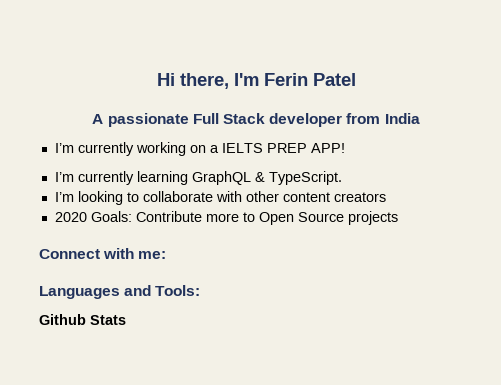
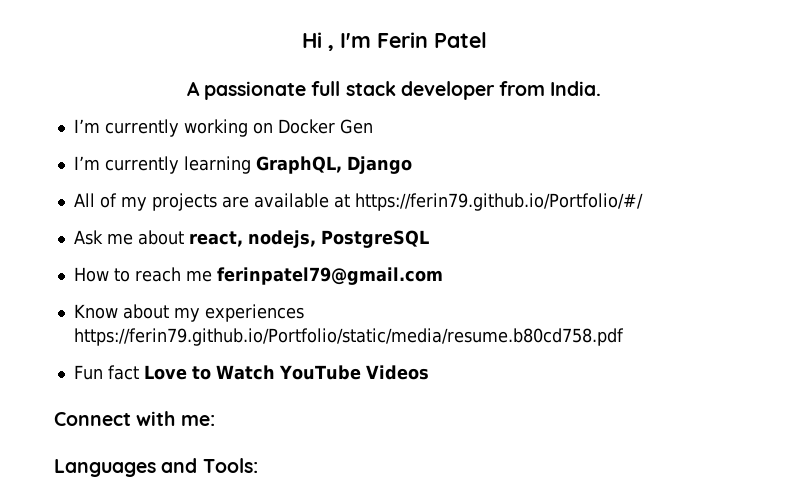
[179,73,229,89] there, -> [327,45,334,51] ,
[192,113,265,124] Full Stack -> [311,81,396,96] full stack
[384,113,420,124] India -> [550,81,602,96] India.
[209,143,345,153] a IELTS PREP APP! -> [277,119,373,134] Docker Gen
[191,171,342,185] [54,191,386,205] [54,211,398,225] GraphQL & TypeScript. // I’m looking to collaborate with other content creators // 2020 Goals: Contribute more to Open Source projects -> [255,156,412,174] [73,193,643,211] [73,230,429,248] [73,267,443,285] [73,304,304,322] [73,328,624,346] [73,365,429,380] GraphQL, Django // All of my projects are available at https://ferin79.github.io/Portfolio/#/ // Ask me about react, nodejs, PostgreSQL // How to reach me ferinpatel79@gmail.com // Know about my experiences https://ferin79.github.io/Portfolio/static/media/resume.b80cd758.pdf // Fun fact Love to Watch YouTube Videos
[39,314,126,325] // Github Stats -> (258, 465) none

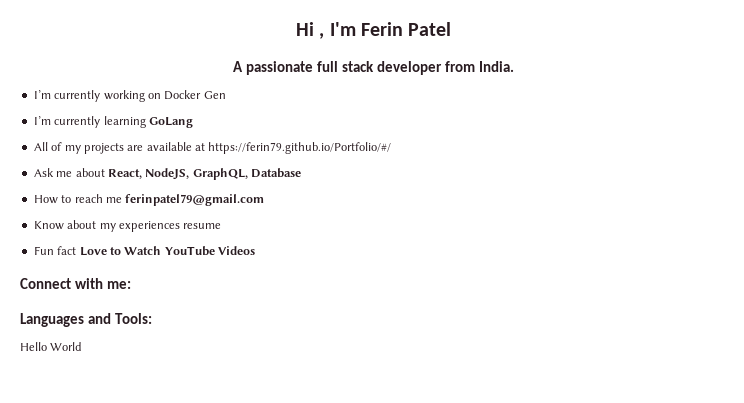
[255,156,412,174] GraphQL, Django -> [148,117,193,128] GoLang
[188,230,429,248] react, nodejs, PostgreSQL -> [107,168,301,180] React, NodeJS, GraphQL, Database
[73,328,624,346] https://ferin79.github.io/Portfolio/static/media/resume.b80cd758.pdf -> [183,223,222,229] resume
(258, 465) none -> [20,342,83,351] // Hello World

